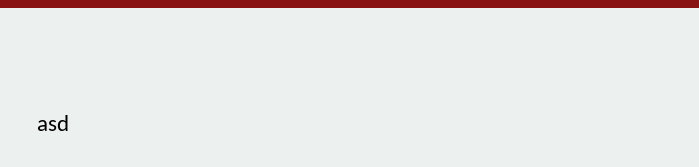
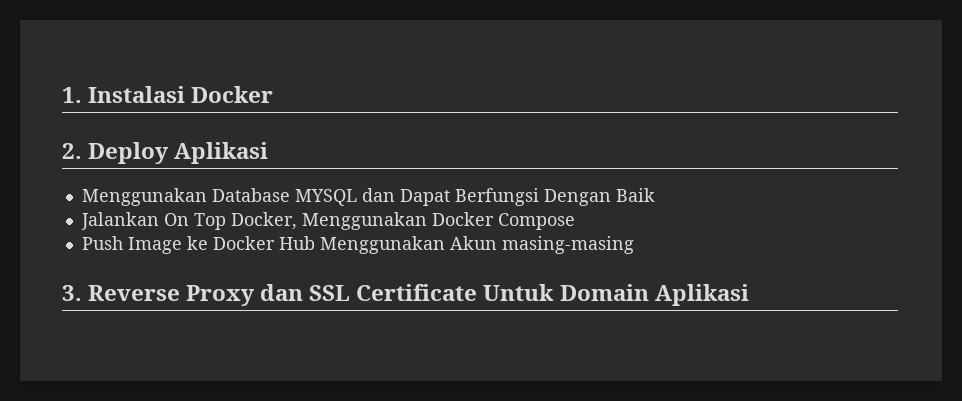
[37,115,69,131] asd -> [62,86,274,103] [62,142,269,164] [81,188,655,206] [80,212,575,230] [81,236,634,254] [62,284,749,306] 1. Instalasi Docker // 2. Deploy Aplikasi // Menggunakan Database MYSQL dan Dapat Berfungsi Dengan Baik // Jalankan On Top Docker, Menggunakan Docker Compose // Push Image ke Docker Hub Menggunakan Akun masing-masing // 3. Reverse Proxy dan SSL Certificate Untuk Domain Aplikasi

